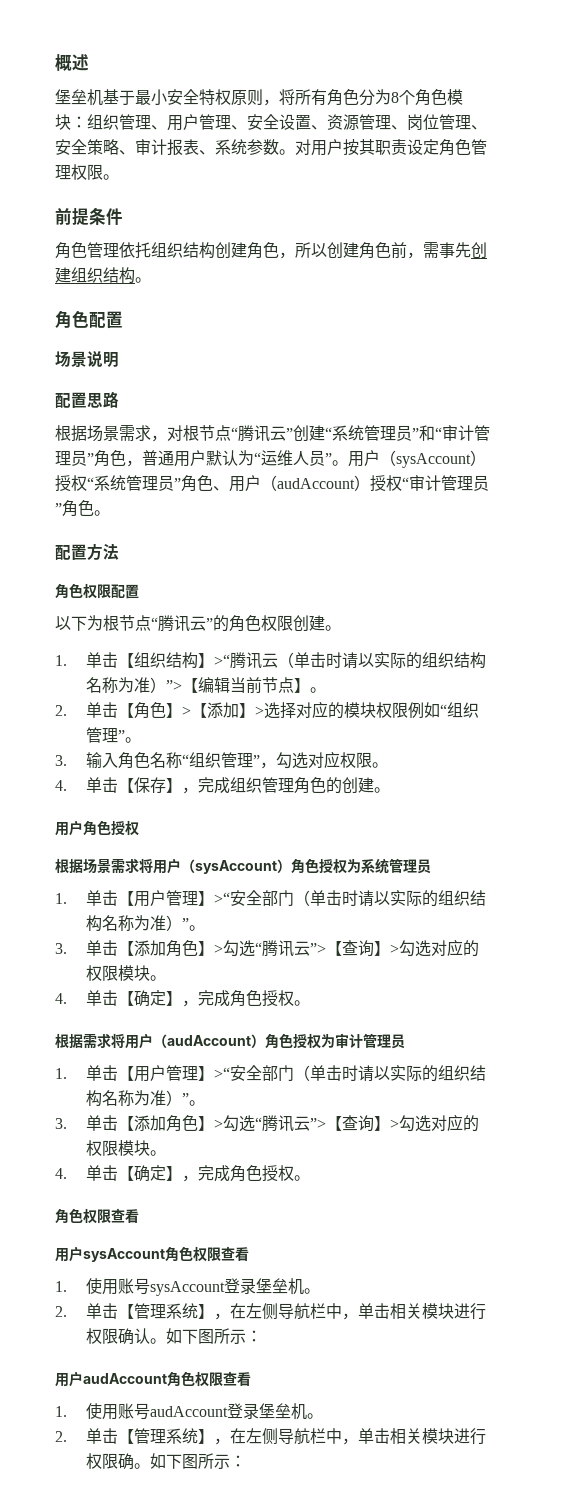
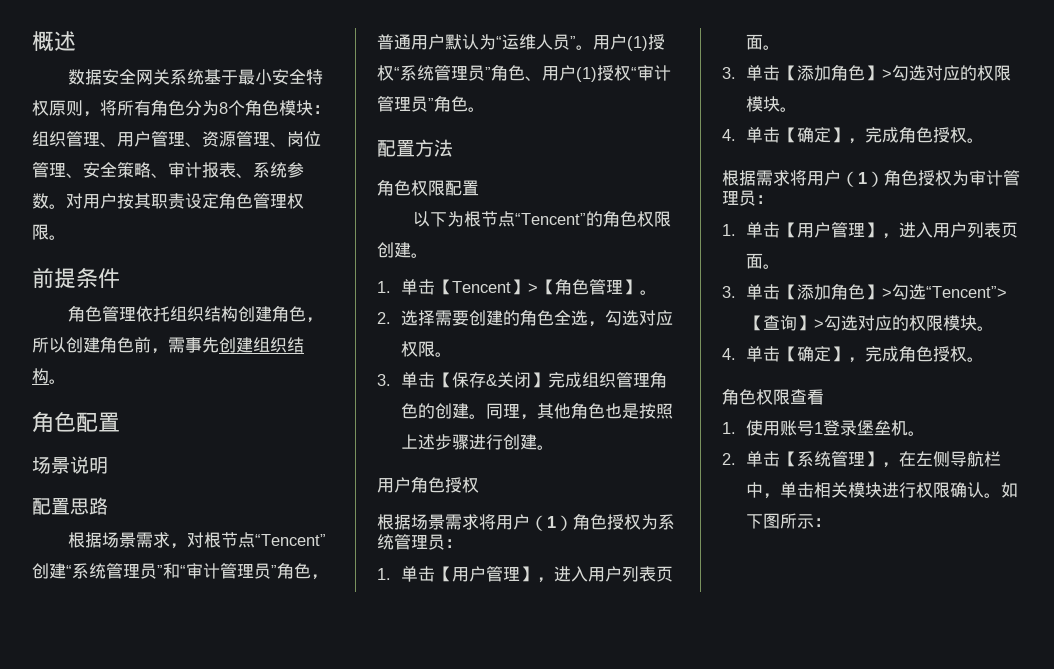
[55,89,103,106] 堡垒机 -> [67,69,204,85] 数据安全网关系统
[247,114,327,130] 安全设置、 -> (202, 144) none
[231,425,293,442] “腾讯云” -> [254,534,326,546] “Tencent”
[380,450,486,468] （sysAccount） -> [627,36,648,51] (1)
[261,475,370,491] （audAccount） -> [576,67,597,82] (1)
[151,615,213,632] “腾讯云” -> [514,213,586,225] “Tencent”
[134,652,487,669] [86,677,327,694] [55,701,480,719] [86,727,142,743] [55,752,261,769] 组织结构】>“腾讯云（单击时请以实际的组织结构名称为准）”>【编辑当前节点】。 // 2.单击【角色】>【添加】>选择对应的模块权限例如“组织管理”。 // 3.输入角色名称“组织管理” -> [451,278,657,295] [377,309,588,326] Tencent】>【角色管理】。 // 2.选择需要创建的角色全选
[55,780,67,791] 4. -> [377,374,391,386] 3.
[166,778,199,794] 】， -> [485,372,548,388] &关闭】
(391, 790) none -> [485,402,673,420] [400,434,554,450] 同理，其他角色也是按照上述步骤进行创建。
[195,860,277,874] sysAccount -> [547,516,556,528] 1
[55,890,487,907] [86,915,206,932] [55,940,432,957] // 1.单击【用户管理】>“安全部门（单击时请以实际的组织结构名称为准）”。 // 3.单击【添加角色】>勾选“腾讯云”>【查询】>勾选 -> [445,539,462,548] [377,566,673,583] [745,34,780,50] [722,64,926,81] ： // 1.单击【用户管理】，进入用户列表页面。 // 3.单击【添加角色】>勾选
[167,1035,251,1046] audAccount -> [858,172,867,184] 1
[55,1065,487,1082] [86,1090,206,1107] [55,1115,327,1132] // 1.单击【用户管理】>“安全部门（单击时请以实际的组织结构名称为准）”。 // 3.单击【添加角色】>勾选“腾讯云”> -> [756,195,773,204] [722,222,1018,239] [745,253,780,269] [722,283,1007,300] ： // 1.单击【用户管理】，进入用户列表页面。 // 3.单击【添加角色】>勾选“Tencent”>
[55,1246,249,1262] [55,1278,321,1296] [55,1303,199,1319] // 用户sysAccount角色权限查看 // 1.使用账号sysAccount登录堡垒机。 // 2.单击【管理系统 -> [722,420,925,436] [722,451,865,467] // 1.使用账号1登录堡垒机。 // 2.单击【系统管理
[55,1371,251,1387] [55,1403,324,1420] [55,1428,487,1445] [86,1453,247,1470] // 用户audAccount角色权限查看 // 1.使用账号audAccount登录堡垒机。 // 2.单击【管理系统】，在左侧导航栏中，单击相关模块进行权限确。如下图所示： -> (831, 522) none

